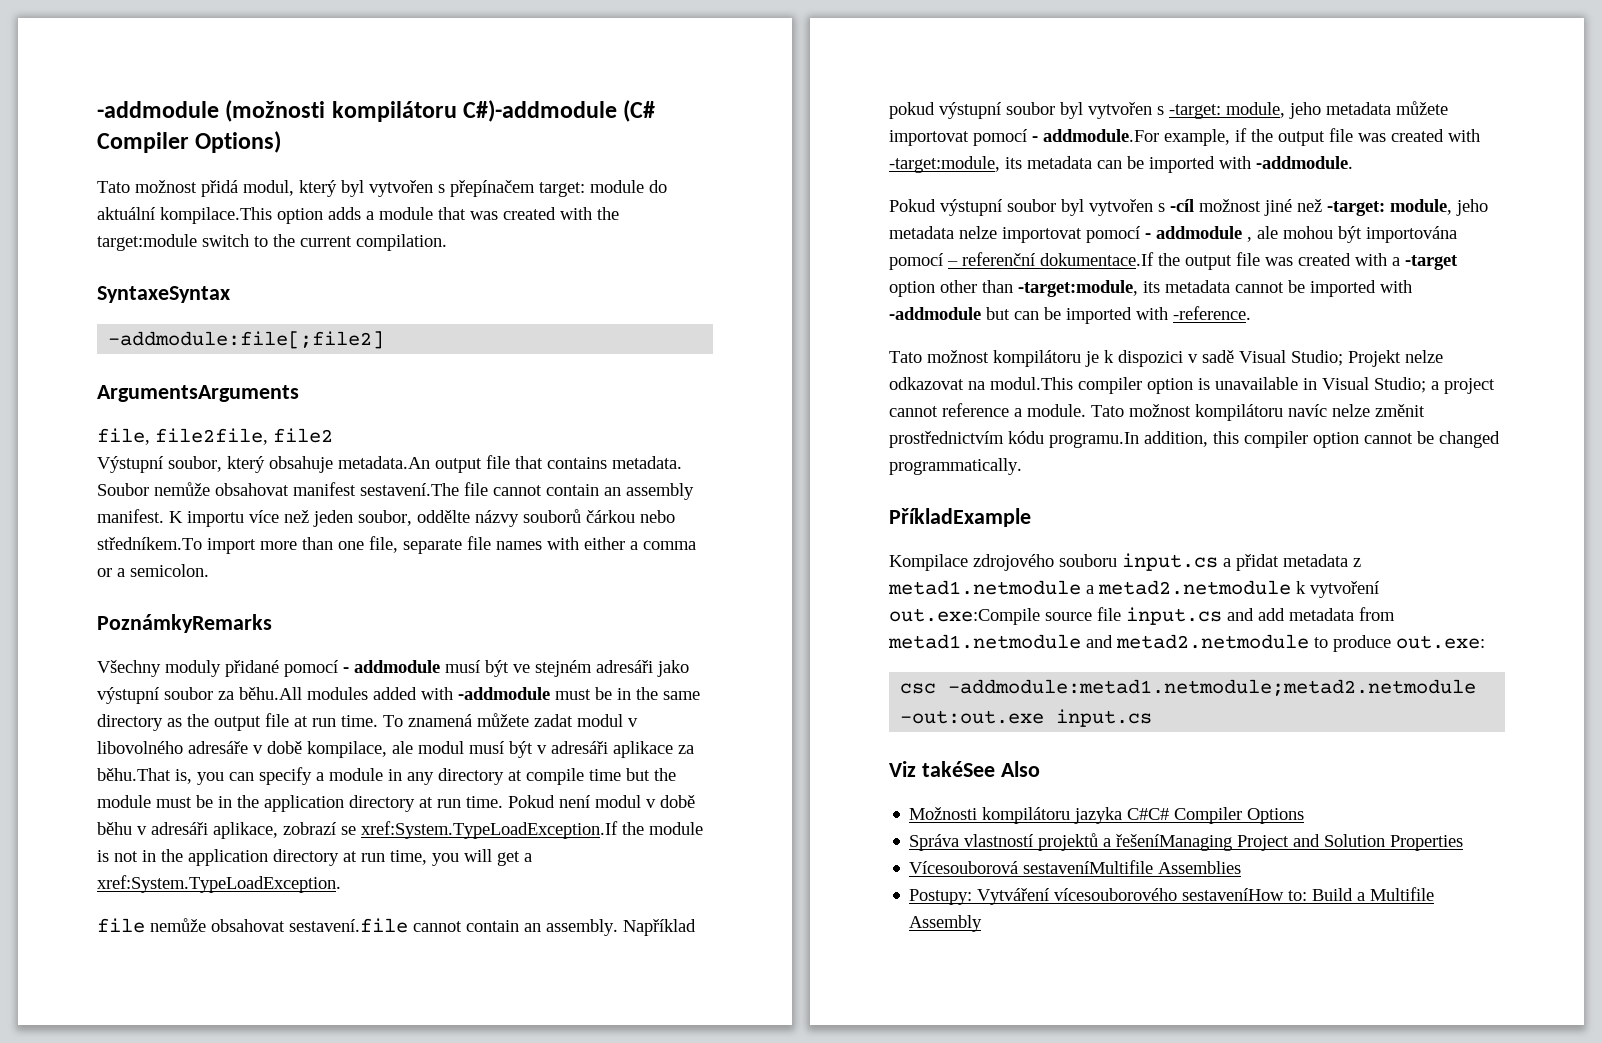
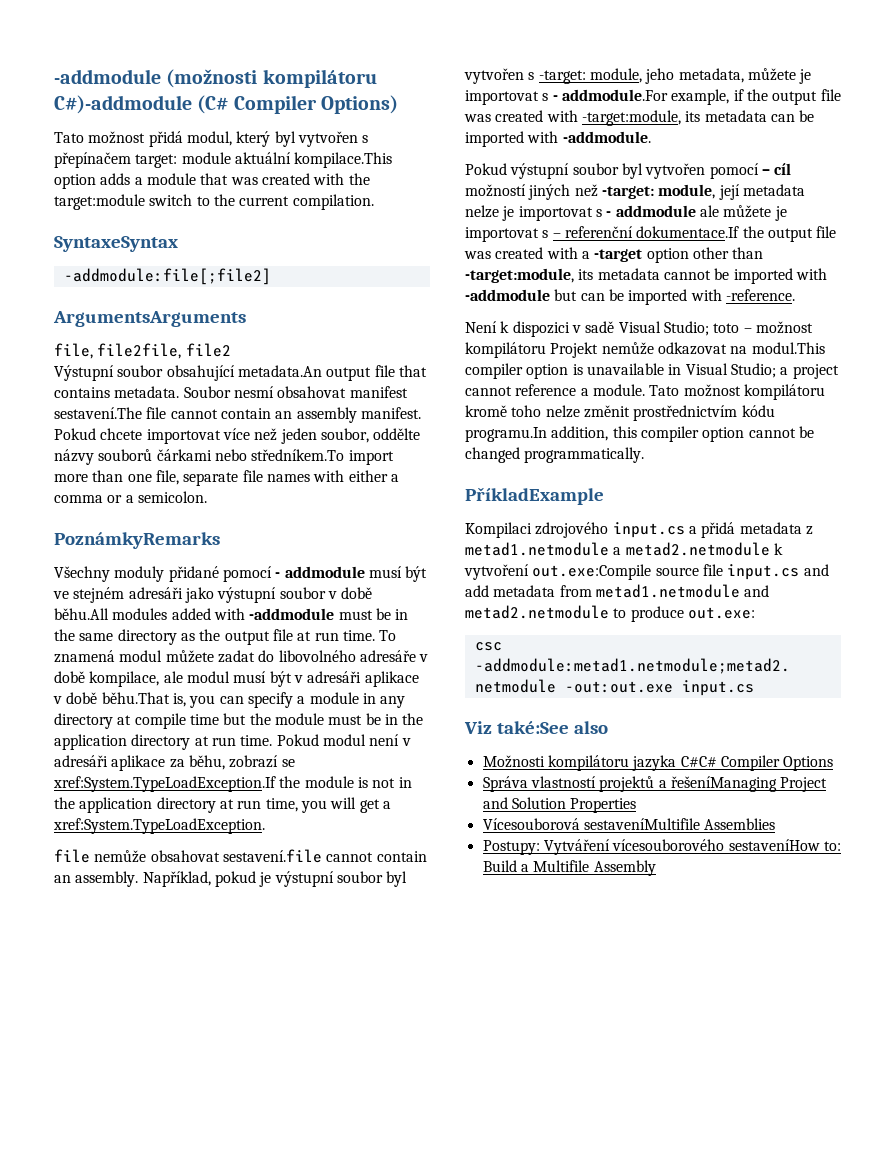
[649,180,667,193] do -> (231, 158) none
[168,456,333,473] soubor, který obsahuje -> [117,365,235,381] soubor obsahující
[154,482,210,496] nemůže -> [233,386,274,398] nesmí
[169,511,244,527] K importu -> [54,428,221,444] Pokud chcete importovat
[586,510,635,523] čárkou -> [156,449,212,461] čárkami
[218,691,234,700] za -> [327,587,373,599] v době
(472, 720) none -> [119,650,163,662] modul
[577,714,638,727] modul v -> [258,650,275,662] do
[678,745,694,754] za -> [53,692,98,704] v době
[559,795,695,808] [97,822,278,839] není modul v době běhu v adresáři aplikace, -> [322,734,411,746] [54,755,225,771] modul není v adresáři aplikace za běhu,
[623,919,696,936] [889,102,935,119] Například pokud -> [142,871,272,887] Například, pokud je
[1326,101,1448,115] [889,129,1027,146] metadata můžete importovat pomocí -> [678,68,812,84] [465,90,549,105] metadata, můžete je importovat s
[1158,199,1292,216] s -cíl možnost jiné -> [709,163,792,179] [465,184,571,200] pomocí – cíl možností jiných
[1456,199,1488,216] jeho -> [718,184,740,200] její
[1002,226,1457,243] [889,253,943,270] importovat pomocí - addmodule , ale mohou být importována pomocí -> [502,205,787,221] [465,227,549,242] je importovat s - addmodule ale můžete je importovat s
[889,350,1099,367] Tato možnost kompilátoru je -> [465,321,497,333] Není
[1348,350,1443,367] Projekt nelze -> [713,321,813,334] [465,342,654,358] toto – možnost kompilátoru Projekt nemůže
[1288,404,1327,417] navíc -> [465,405,542,417] kromě toho
[889,554,1117,571] Kompilace zdrojového souboru -> [465,522,609,538] Kompilaci zdrojového
[1236,554,1279,571] přidat -> [701,522,736,538] přidá
[921,761,1040,777] takéSee Also -> [496,721,608,734] také:See also

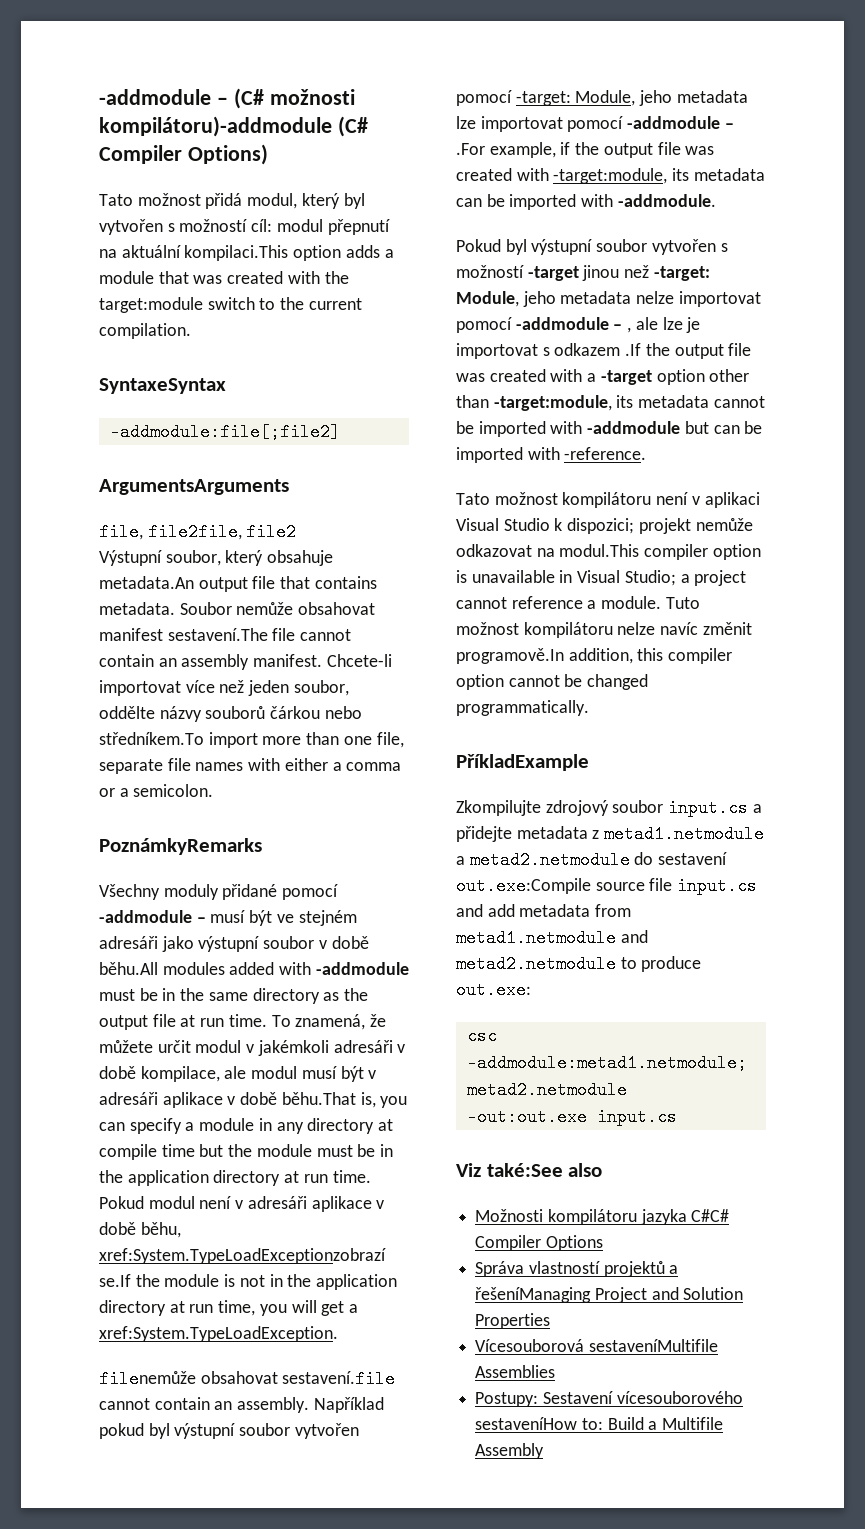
[54,69,377,88] [54,95,192,114] -addmodule (možnosti kompilátoru C#)-addmodule -> [99,88,355,109] [99,116,332,137] -addmodule – (C# možnosti kompilátoru)-addmodule
[54,152,393,168] přepínačem target: module aktuální kompilace.This -> [179,219,390,235] [99,245,289,261] možností cíl: modul přepnutí na aktuální kompilaci.This
[117,365,235,381] soubor obsahující -> [165,550,334,566] soubor, který obsahuje
[233,386,274,398] nesmí -> [236,602,294,615] nemůže
[54,428,143,440] Pokud chcete -> [326,654,392,667] Chcete-li
[156,449,212,461] čárkami -> [270,706,321,719] čárkou
[275,566,365,578] - addmodule -> [99,910,206,923] -addmodule –
[54,650,416,663] znamená modul můžete zadat do libovolného adresáře -> [295,1014,387,1030] [99,1040,393,1056] znamená, že můžete určit modul v jakémkoli adresáři
[169,755,295,770] [53,776,276,792] za běhu, zobrazí se xref:System.TypeLoadException.If -> [376,1200,385,1209] [99,1222,181,1238] [99,1248,386,1264] [99,1274,131,1287] v době běhu, xref:System.TypeLoadExceptionzobrazí se.If
[54,849,147,863] file nemůže -> [99,1370,196,1388] filenemůže
[142,871,408,887] [464,68,812,84] [465,89,668,105] Například, pokud je výstupní soubor byl vytvořen s -target: module, jeho metadata, můžete je importovat s - addmodule.For -> [313,1397,384,1413] [99,1423,359,1439] [456,90,748,106] [456,116,734,132] [456,143,485,155] Například pokud byl výstupní soubor vytvořen pomocí -target: Module, jeho metadata lze importovat pomocí -addmodule – .For
[510,163,792,179] [465,184,805,200] [465,205,787,221] [465,226,740,242] výstupní soubor byl vytvořen pomocí – cíl možností jiných než -target: module, její metadata nelze je importovat s - addmodule ale můžete je importovat s – referenční dokumentace.If -> [505,239,728,255] [456,265,710,281] [456,291,761,307] [456,317,701,333] [456,343,642,359] byl výstupní soubor vytvořen s možností -target jinou než -target: Module, jeho metadata nelze importovat pomocí -addmodule – , ale lze je importovat s odkazem .If
[465,321,813,337] [465,342,599,358] Není k dispozici v sadě Visual Studio; toto – možnost kompilátoru Projekt -> [456,492,760,508] [456,518,691,534] Tato možnost kompilátoru není v aplikaci Visual Studio k dispozici; projekt
[649,384,825,400] [465,405,775,421] [465,427,547,442] Tato možnost kompilátoru kromě toho nelze změnit prostřednictvím kódu programu.In -> [665,597,700,609] [456,622,752,638] [456,648,564,664] Tuto možnost kompilátoru nelze navíc změnit programově.In
[465,522,609,538] Kompilaci zdrojového -> [456,800,664,816] Zkompilujte zdrojový soubor
[701,522,736,538] přidá -> [456,826,512,842] přidejte
[773,543,783,555] [464,564,529,580] k vytvoření -> [634,852,728,865] do sestavení
[543,839,610,855] Vytváření -> [542,1391,613,1404] Sestavení

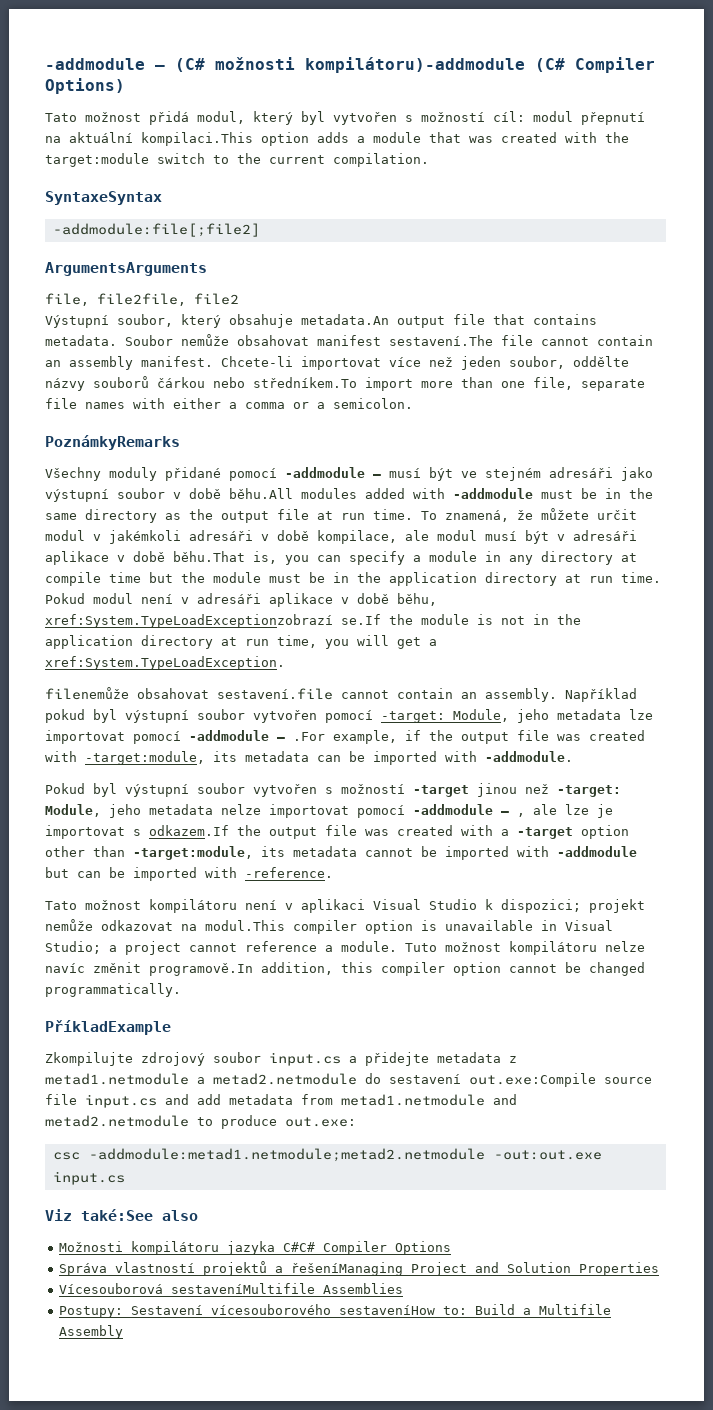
[554,343,642,356] odkazem .If -> [149,825,229,836] odkazem.If

